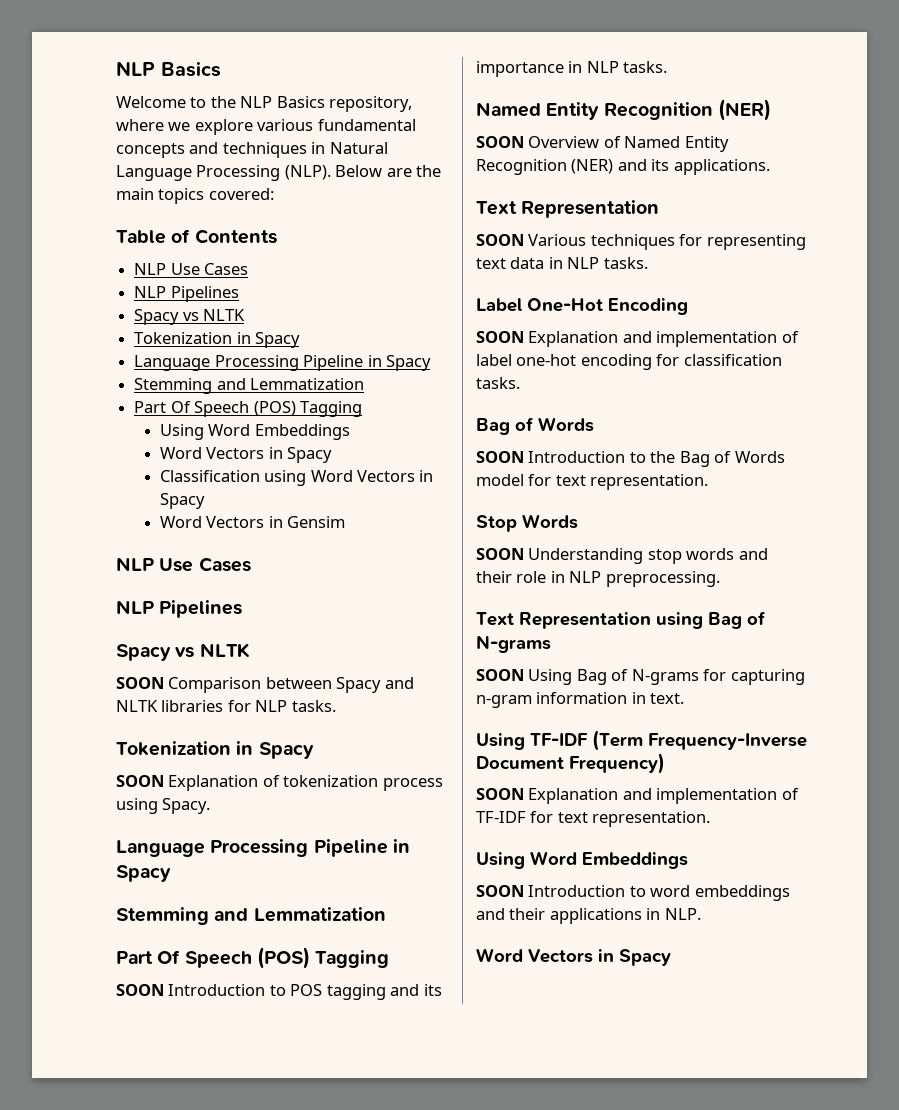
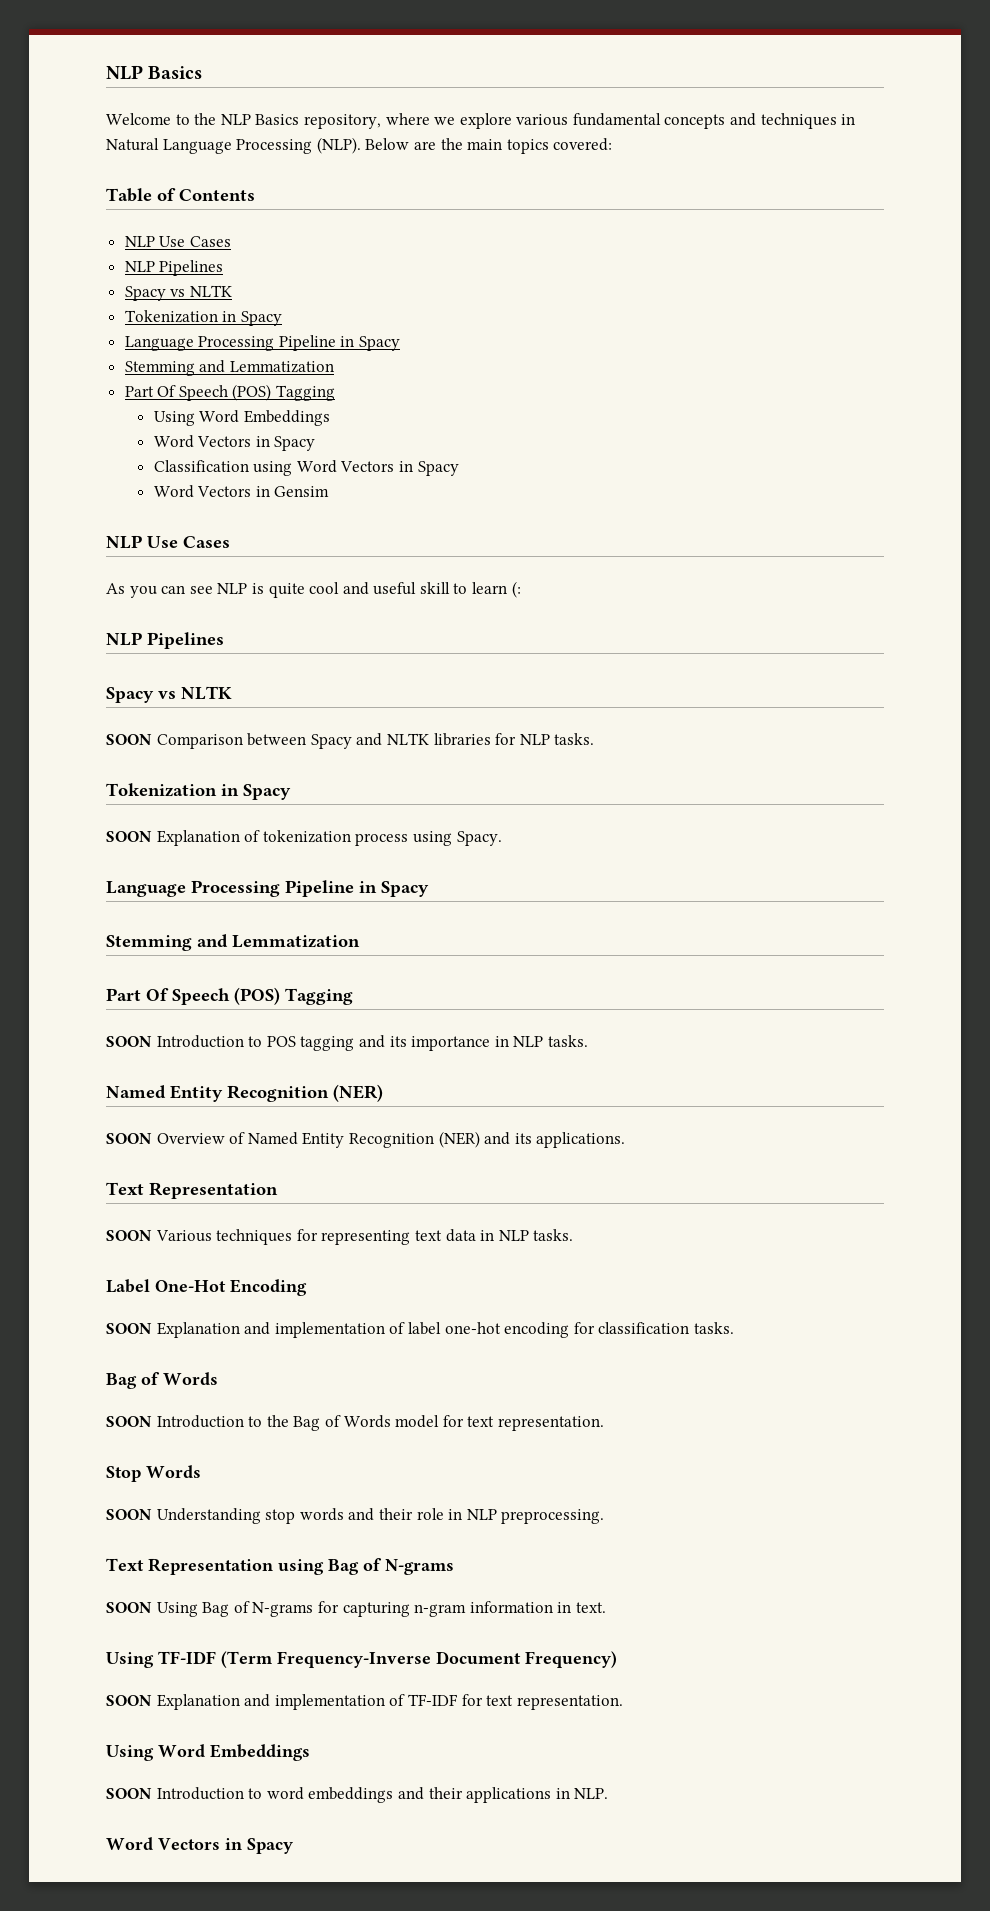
(251, 564) none -> [106,581,521,598] // As you can see NLP is quite cool and useful skill to learn (:

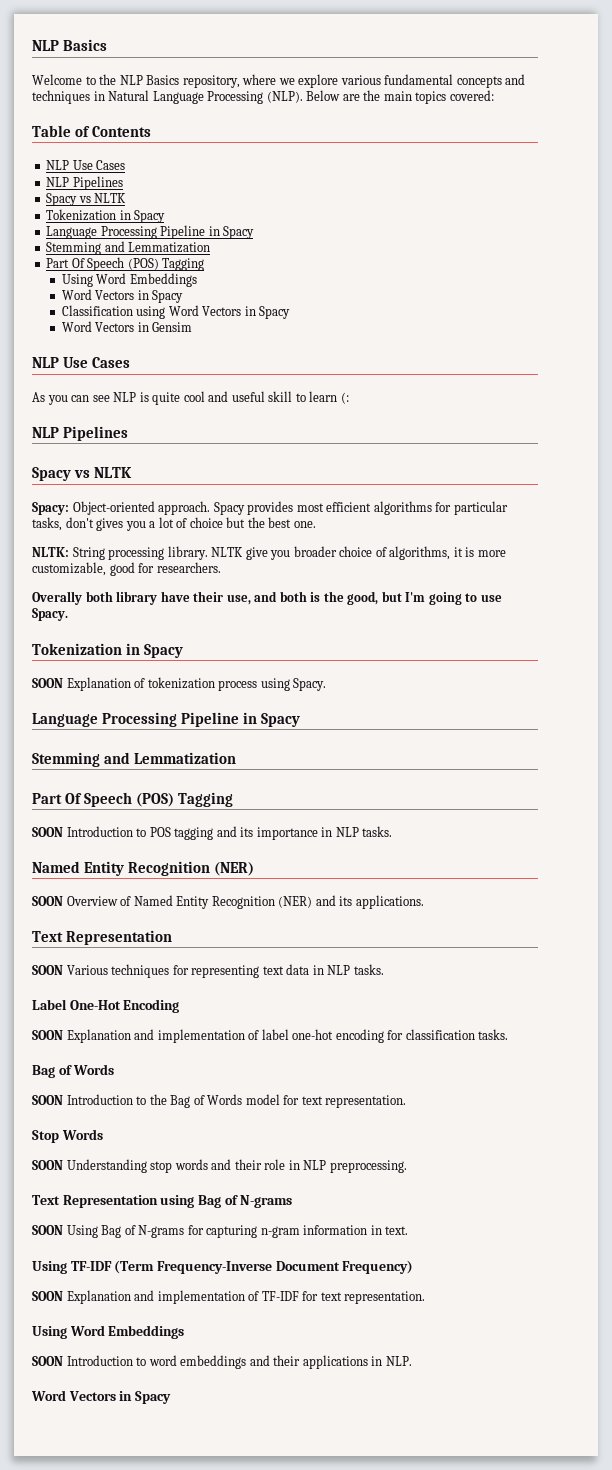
[106,733,595,749] SOON Comparison between Spacy and NLTK libraries for NLP tasks. -> [32,501,508,515] [32,517,316,531] [32,546,506,560] [32,562,221,576] [32,591,502,605] [32,608,68,621] Spacy: Object-oriented approach. Spacy provides most efficient algorithms for particular tasks, don't gives you a lot of choice but the best one. // NLTK: String processing library. NLTK give you broader choice of algorithms, it is more customizable, good for researchers. // Overally both library have their use, and both is the good, but I'm going to use Spacy.

